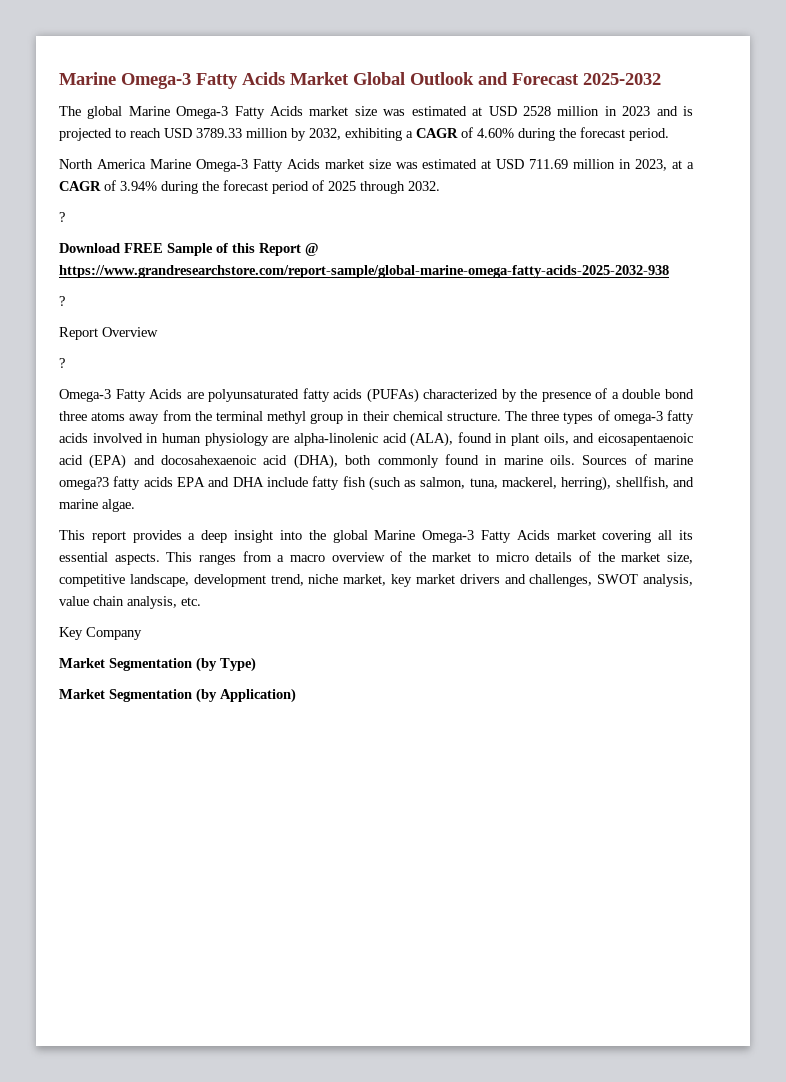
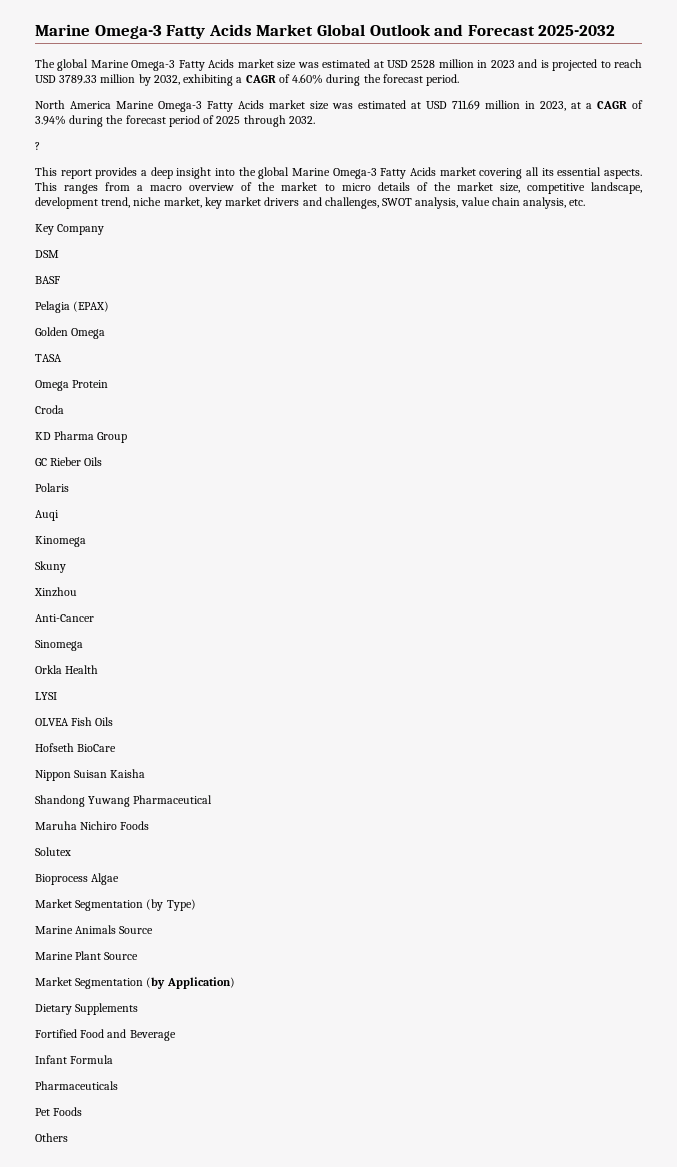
[59,243,318,256] [59,265,669,278] [59,296,65,306] [59,327,158,340] [59,358,65,368] [59,388,694,403] [59,410,694,424] [59,432,694,447] [59,454,693,469] [59,476,694,491] [59,499,135,512] // Download FREE Sample of this Report @ https://www.grandresearchstore.com/report-sample/global-marine-omega-fatty-acids-2025-2032-938 // ? // Report Overview // ? // Omega-3 Fatty Acids are polyunsaturated fatty acids (PUFAs) characterized by the presence of a double bond three atoms away from the terminal methyl group in their chemical structure. The three types of omega-3 fatty acids involved in human physiology are alpha-linolenic acid (ALA), found in plant oils, and eicosapentaenoic acid (EPA) and docosahexaenoic acid (DHA), both commonly found in marine oils. Sources of marine omega?3 fatty acids EPA and DHA include fatty fish (such as salmon, tuna, mackerel, herring), shellfish, and marine algae. -> (40, 146) none
[59,657,256,672] [59,688,296,703] Market Segmentation (by Type) // Market Segmentation (by Application) -> [35,250,59,258] [35,276,60,284] [35,301,110,313] [35,327,106,339] [35,354,62,362] [35,380,109,391] [35,405,64,414] [35,431,128,443] [35,457,103,466] [35,483,69,492] [35,510,59,521] [35,536,86,547] [35,561,66,573] [34,587,77,597] [35,614,94,622] [35,640,83,651] [35,665,99,674] [35,692,57,700] [35,717,114,726] [35,743,117,752] [35,769,146,781] [35,795,213,807] [35,821,150,830] [35,847,71,856] [35,873,120,885] [35,899,196,911] [35,925,154,934] [35,951,139,960] [35,977,235,989] [35,1003,139,1015] [35,1029,176,1041] [35,1055,114,1064] [35,1081,118,1090] [35,1107,83,1116] [35,1133,68,1142] DSM // BASF // Pelagia (EPAX) // Golden Omega // TASA // Omega Protein // Croda // KD Pharma Group // GC Rieber Oils // Polaris // Auqi // Kinomega // Skuny // Xinzhou // Anti-Cancer // Sinomega // Orkla Health // LYSI // OLVEA Fish Oils // Hofseth BioCare // Nippon Suisan Kaisha // Shandong Yuwang Pharmaceutical // Maruha Nichiro Foods // Solutex // Bioprocess Algae // Market Segmentation (by Type) // Marine Animals Source // Marine Plant Source // Market Segmentation (by Application) // Dietary Supplements // Fortified Food and Beverage // Infant Formula // Pharmaceuticals // Pet Foods // Others

